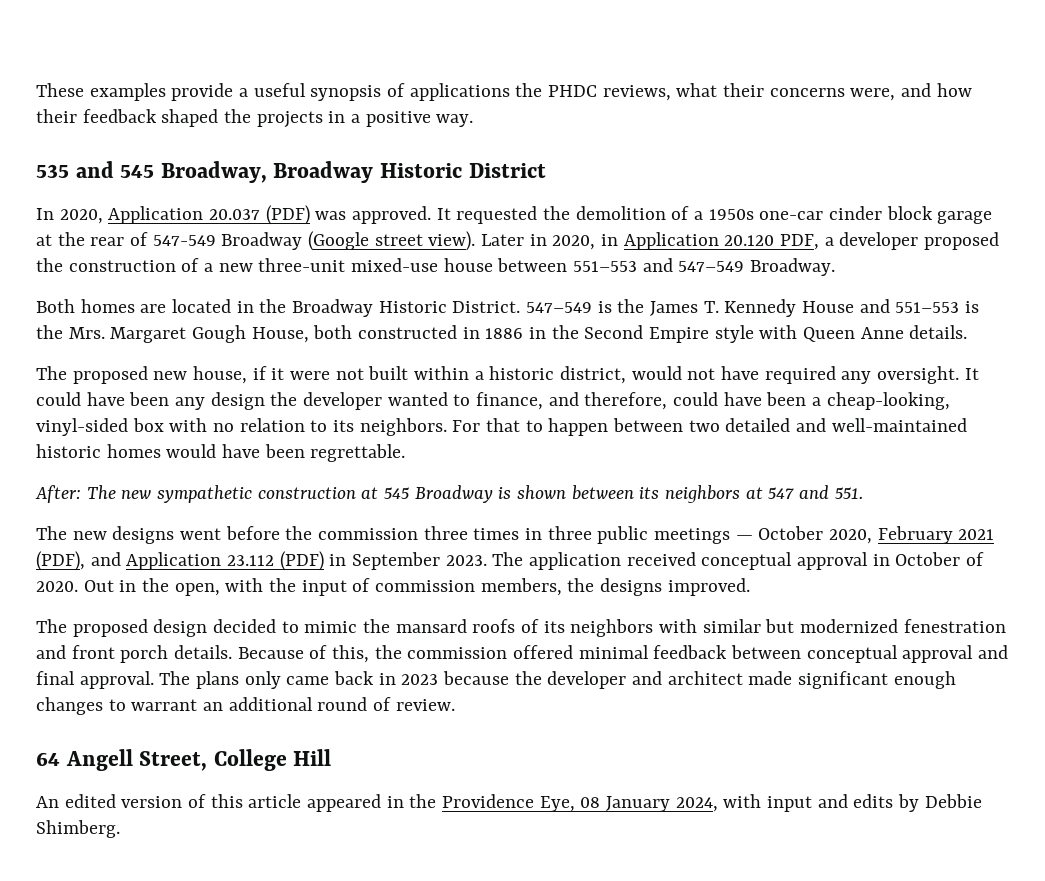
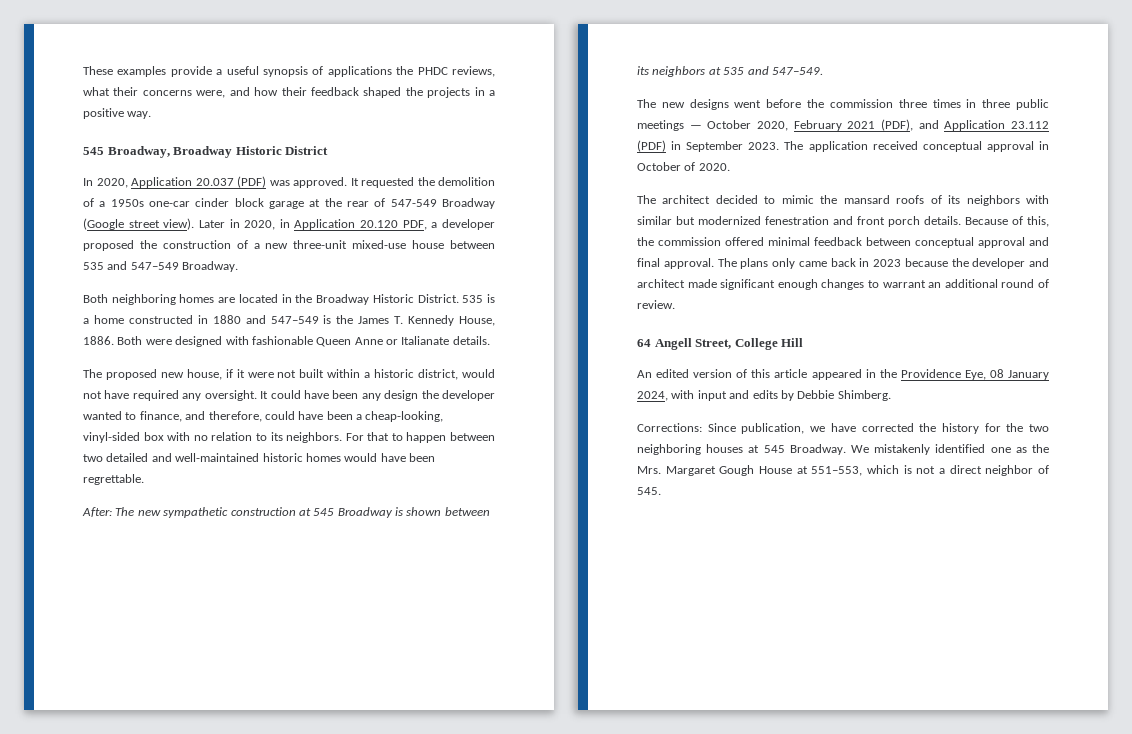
[36,161,114,178] 535 and -> (152, 115) none
[573,261,638,272] 551–553 -> [83,262,104,270] 535
(75, 306) none -> [111,294,176,305] neighboring
(521, 307) none -> [462,294,495,303] [83,315,266,324] 535 is a home constructed in 1880 and
[802,299,980,313] [36,325,904,343] House and 551–553 is the Mrs. Margaret Gough House, both constructed in 1886 in the Second Empire style with Queen Anne -> [459,316,496,326] [83,336,450,347] House, 1886. Both were designed with fashionable Queen Anne or Italianate
[768,485,863,499] 547 and 551. -> [723,66,823,75] 535 and 547–549.
[83,578,750,596] [36,619,208,637] Out in the open, with the input of commission members, the designs improved. // The proposed design -> [637,195,711,204] // The architect
(120, 829) none -> [637,423,1049,434] [637,444,1049,455] [637,465,1049,476] [637,487,661,495] // Corrections: Since publication, we have corrected the history for the two neighboring houses at 545 Broadway. We mistakenly identified one as the Mrs. Margaret Gough House at 551–553, which is not a direct neighbor of 545.

